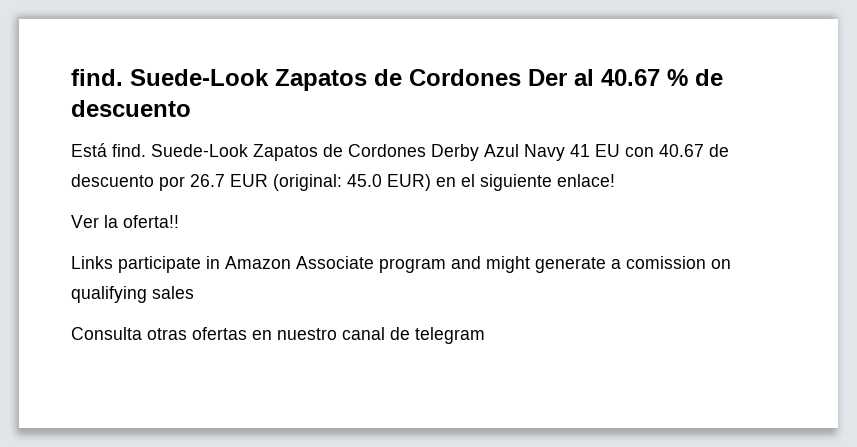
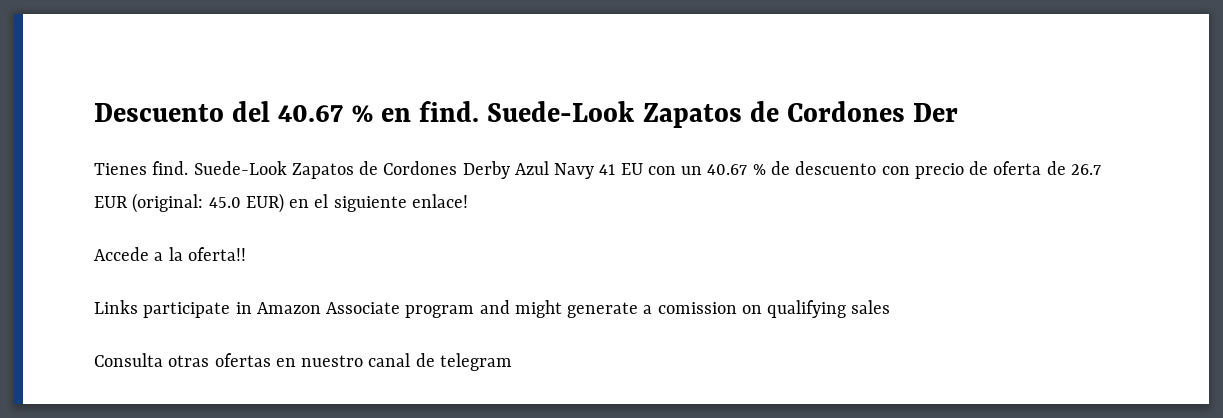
(71, 77) none -> [94,101,411,122] Descuento del 40.67 % en
[574,69,723,86] [71,100,191,117] [71,143,107,157] al 40.67 % de descuento // Está -> [94,163,147,175] // Tienes
[659,144,729,157] [71,174,185,191] 40.67 de descuento por -> [681,161,1066,179] un 40.67 % de descuento con precio de oferta de
[71,215,99,228] Ver -> [94,247,164,261] Accede a

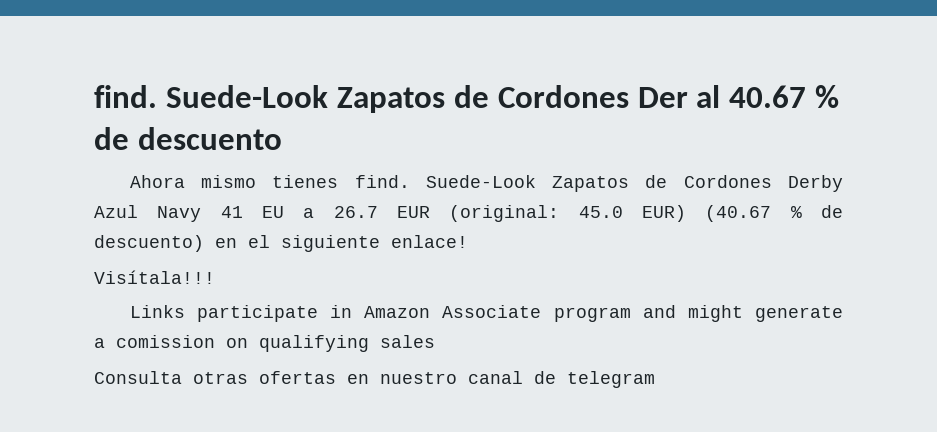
[94,101,411,122] Descuento del 40.67 % en -> (94, 96) none
[94,163,147,175] // Tienes -> [696,85,840,108] [94,127,282,150] [129,175,339,188] al 40.67 % de descuento // Ahora mismo tienes
[647,161,1066,179] con un 40.67 % de descuento con precio de oferta de -> [303,208,315,218] a
(284, 203) none -> [705,205,844,222] [94,235,204,252] (40.67 % de descuento)
[94,247,246,261] Accede a la oferta!! -> [94,270,215,284] Visítala!!!

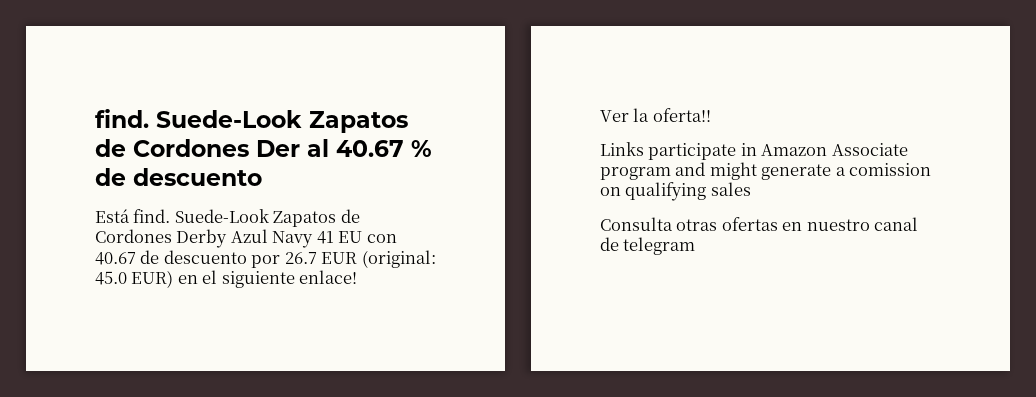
[129,175,339,188] Ahora mismo tienes -> [95,209,130,223] Está
[303,208,315,218] a -> [366,234,397,243] [95,250,281,268] con 40.67 de descuento por
[705,205,844,222] [94,235,204,252] (40.67 % de descuento) -> (174, 279) none
[94,270,215,284] Visítala!!! -> [600,108,711,122] Ver la oferta!!

